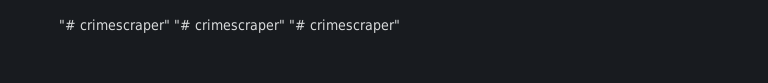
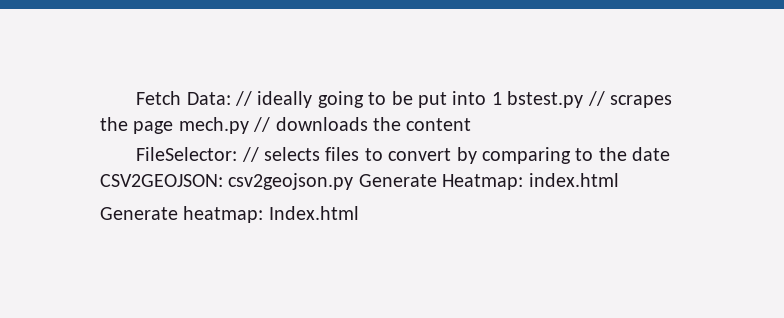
[59,19,400,33] "# crimescraper" "# crimescraper" "# crimescraper" -> [136,91,672,108] [100,117,472,134] [136,147,671,164] [100,173,619,190] [100,206,359,223] Fetch Data: // ideally going to be put into 1 bstest.py // scrapes the page mech.py // downloads the content // FileSelector: // selects files to convert by comparing to the date CSV2GEOJSON: csv2geojson.py Generate Heatmap: index.html // Generate heatmap: Index.html

